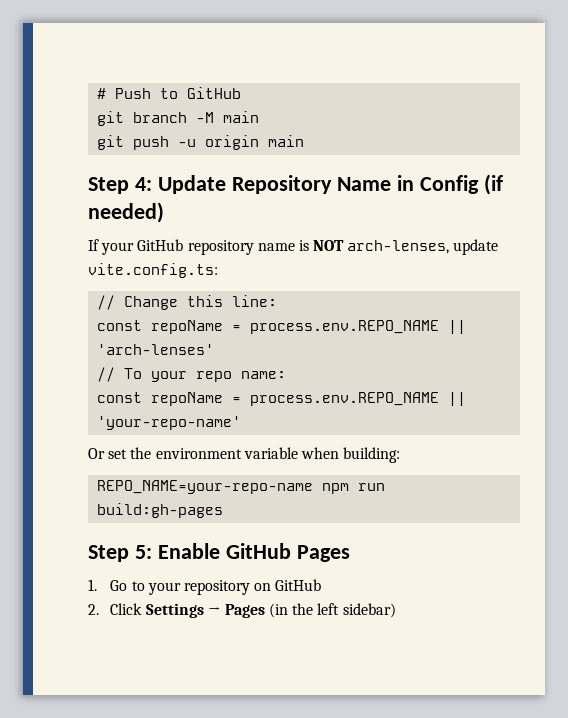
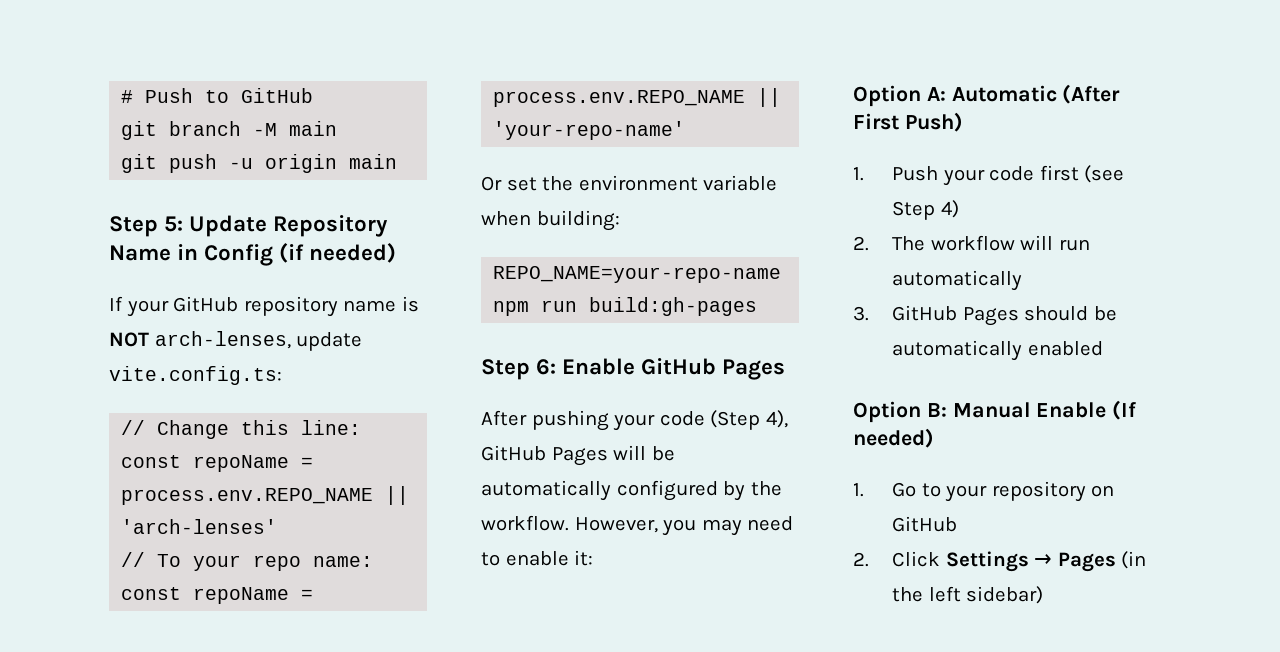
[134,177,152,191] 4: -> [164,216,184,232] 5:
[134,545,152,559] 5: -> [536,359,557,375] 6:
(350, 553) none -> [481,410,788,431] [481,445,675,466] [481,480,782,501] [481,515,794,536] [481,550,594,566] [853,84,1121,107] [853,112,963,132] [853,165,1125,186] [892,200,959,220] [853,235,1090,251] [892,270,1023,291] [853,305,1117,326] [892,340,1103,361] [853,400,1137,423] [853,428,934,448] // After pushing your code (Step 4), GitHub Pages will be automatically configured by the workflow. However, you may need to enable it: // Option A: Automatic (After First Push) // 1. Push your code first (see Step 4) // 2. The workflow will run automatically // 3. GitHub Pages should be automatically enabled // Option B: Manual Enable (If needed)

